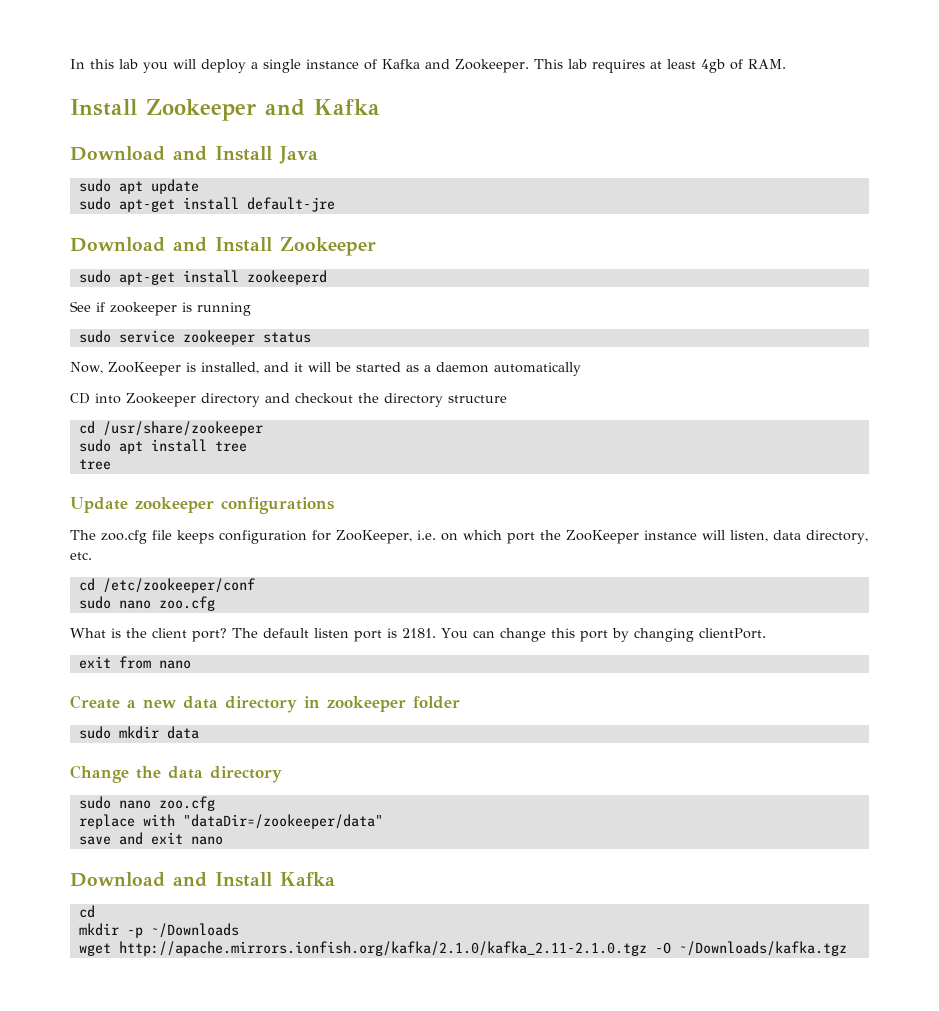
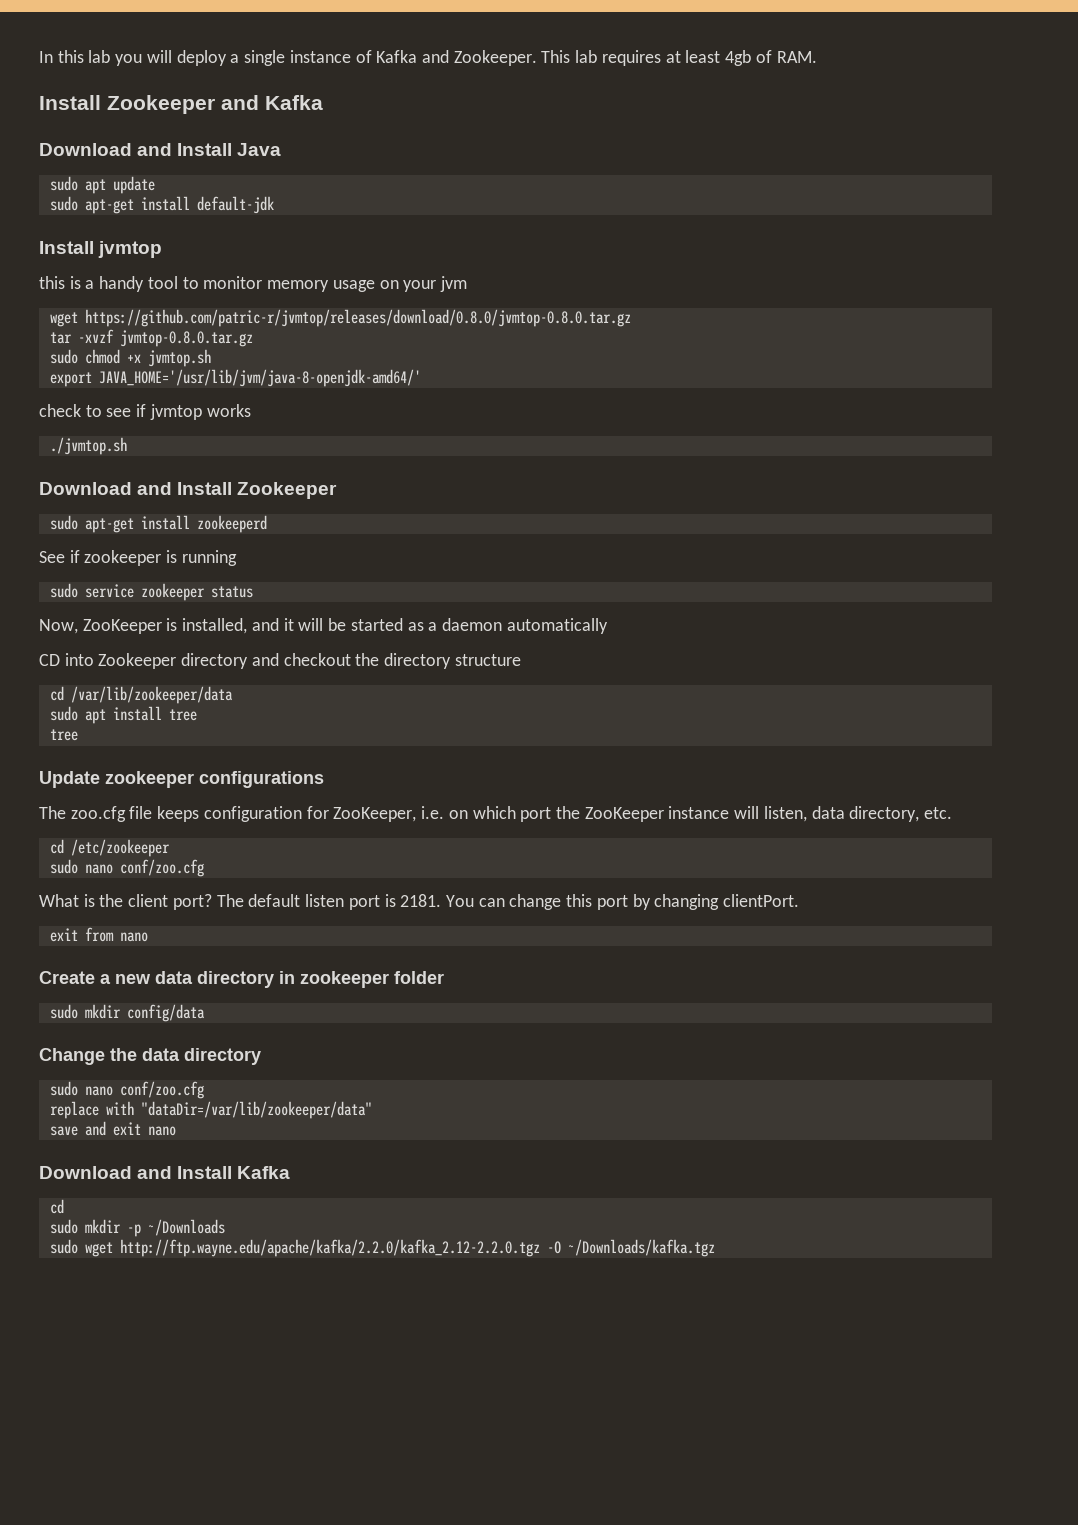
[246,197,335,212] default-jre -> [196,196,274,214] [39,241,163,258] [39,276,467,292] [49,309,631,327] [49,329,253,347] [49,349,211,367] [49,369,421,387] [39,404,251,420] [49,437,127,455] default-jdk // Install jvmtop // this is a handy tool to monitor memory usage on your jvm // wget https://github.com/patric-r/jvmtop/releases/download/0.8.0/jvmtop-0.8.0.tar.gz // tar -xvzf jvmtop-0.8.0.tar.gz // sudo chmod +x jvmtop.sh // export JAVA_HOME='/usr/lib/jvm/java-8-openjdk-amd64/' // check to see if jvmtop works // ./jvmtop.sh
[102,421,263,436] /usr/share/zookeeper -> [70,686,233,704] /var/lib/zookeeper/data
[102,578,255,593] [78,596,215,611] /etc/zookeeper/conf // sudo nano zoo.cfg -> [70,839,170,857] [49,859,204,877] /etc/zookeeper // sudo nano conf/zoo.cfg
[166,726,199,739] data -> [126,1004,205,1022] config/data
[158,796,215,811] zoo.cfg -> [119,1081,204,1099] conf/zoo.cfg
[182,814,383,829] "dataDir=/zookeeper/data" -> [140,1101,372,1119] "dataDir=/var/lib/zookeeper/data"
(95, 911) none -> [49,1219,78,1234] sudo
[78,941,647,956] wget http://apache.mirrors.ionfish.org/kafka/2.1.0/kafka_2.11-2.1.0.tgz -> [49,1239,540,1257] sudo wget http://ftp.wayne.edu/apache/kafka/2.2.0/kafka_2.12-2.2.0.tgz

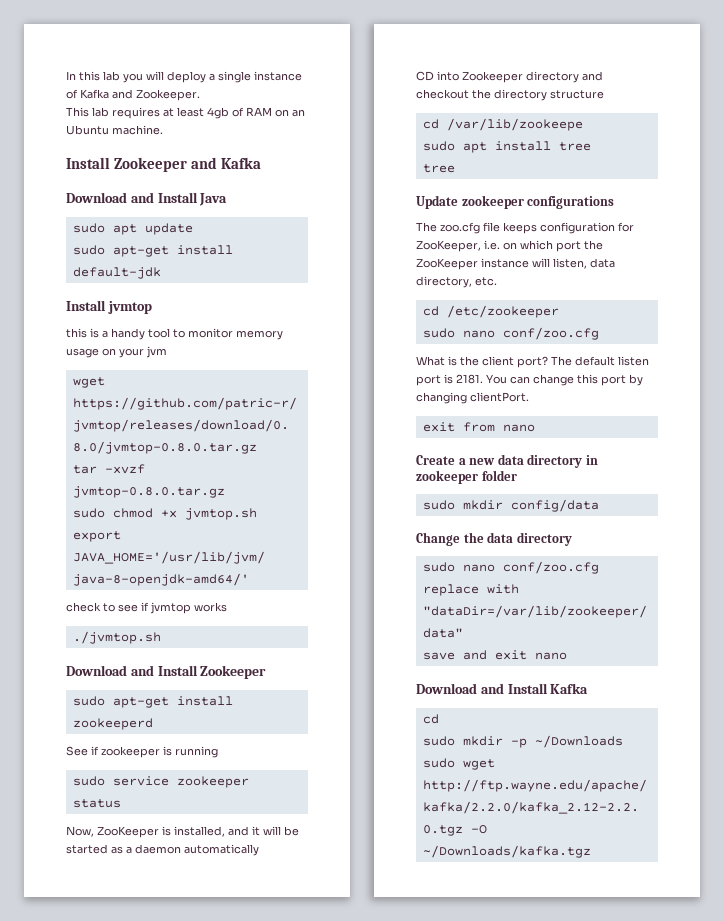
(537, 58) none -> (200, 95) //
[776,51,817,63] RAM. -> [246,107,305,117] [66,125,163,135] RAM on an Ubuntu machine.
[70,686,233,704] /var/lib/zookeeper/data -> [446,118,583,131] /var/lib/zookeepe

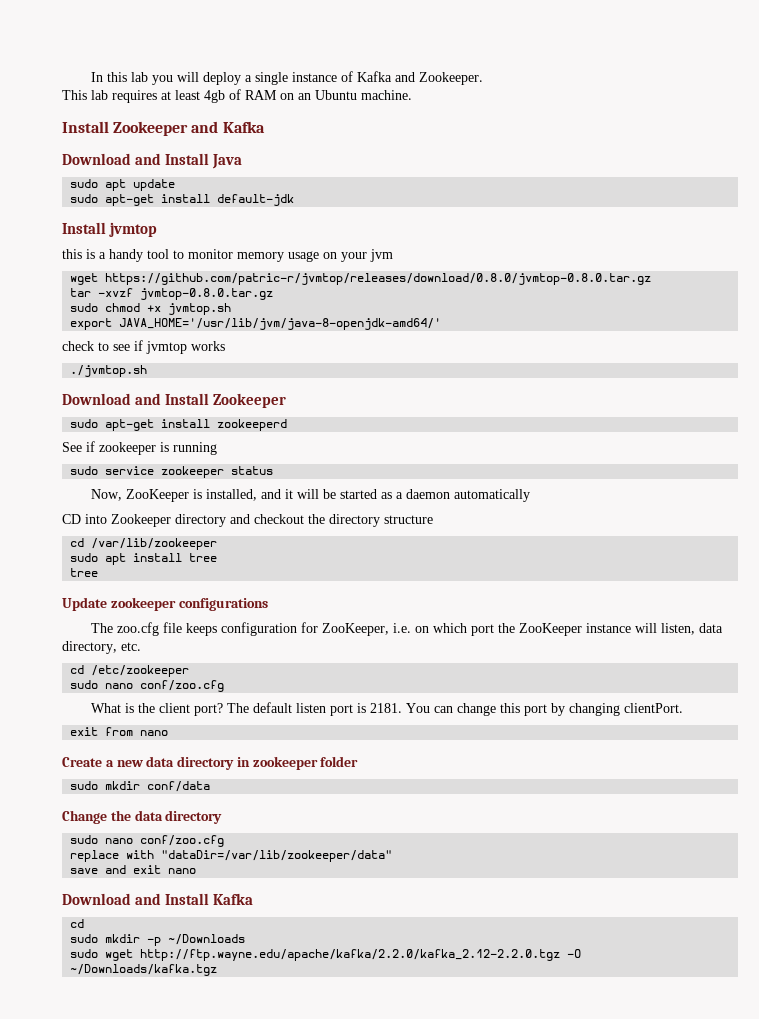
[446,118,583,131] /var/lib/zookeepe -> [91,538,218,550] /var/lib/zookeeper
[510,499,599,512] config/data -> [147,781,211,792] conf/data

